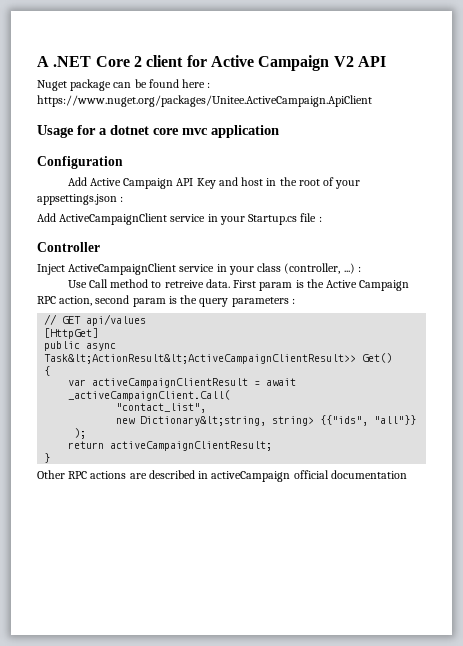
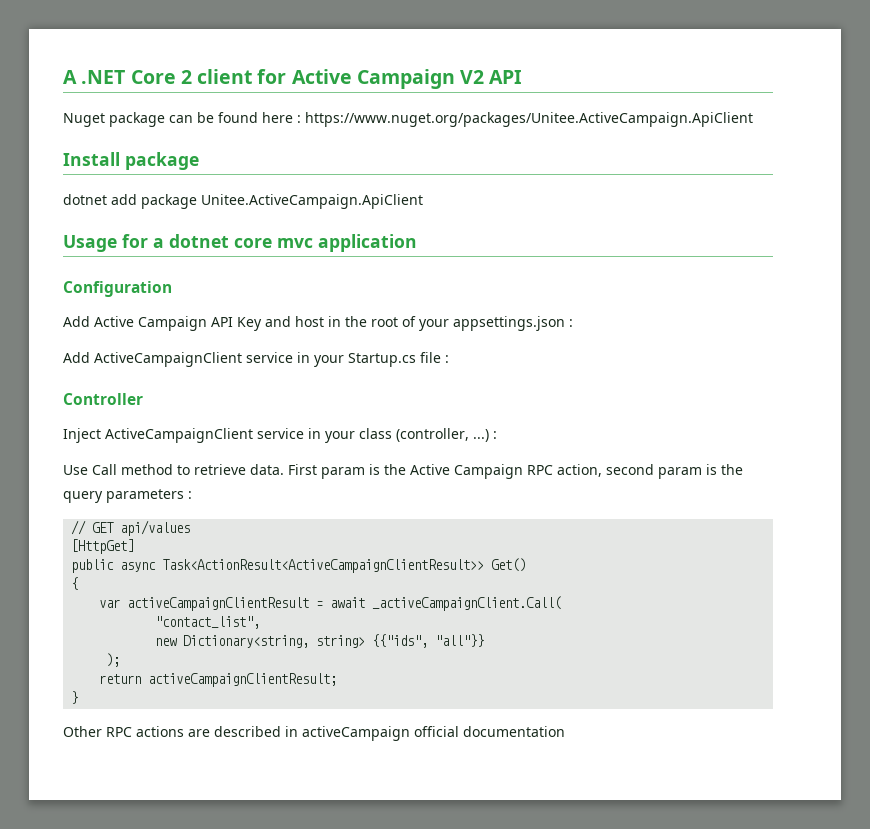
(372, 101) none -> [63,152,199,170] [63,194,423,209] // Install package // dotnet add package Unitee.ActiveCampaign.ApiClient
[164,280,204,288] retreive -> [194,464,246,475] retrieve
[44,354,357,364] Task&lt;ActionResult&lt;ActiveCampaignClientResult>> -> [162,559,485,573] Task<ActionResult<ActiveCampaignClientResult>>
[140,416,267,426] Dictionary&lt;string, -> [183,635,310,648] Dictionary<string,

